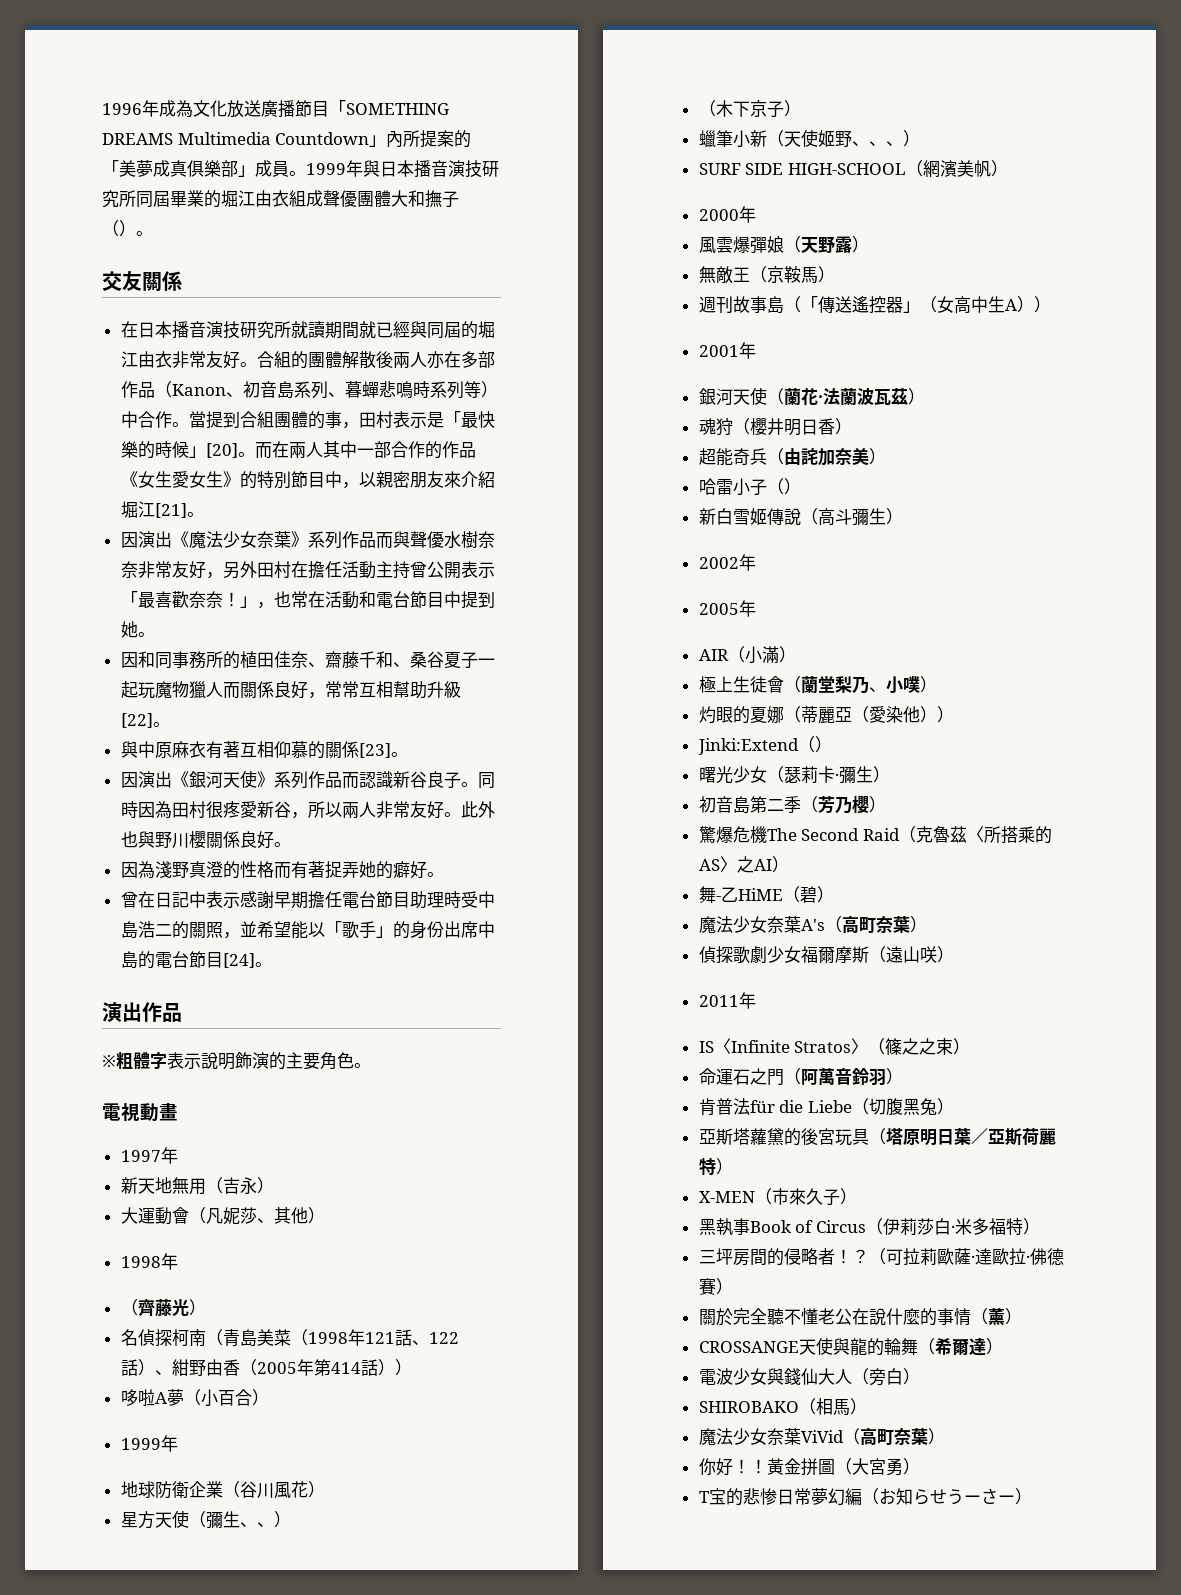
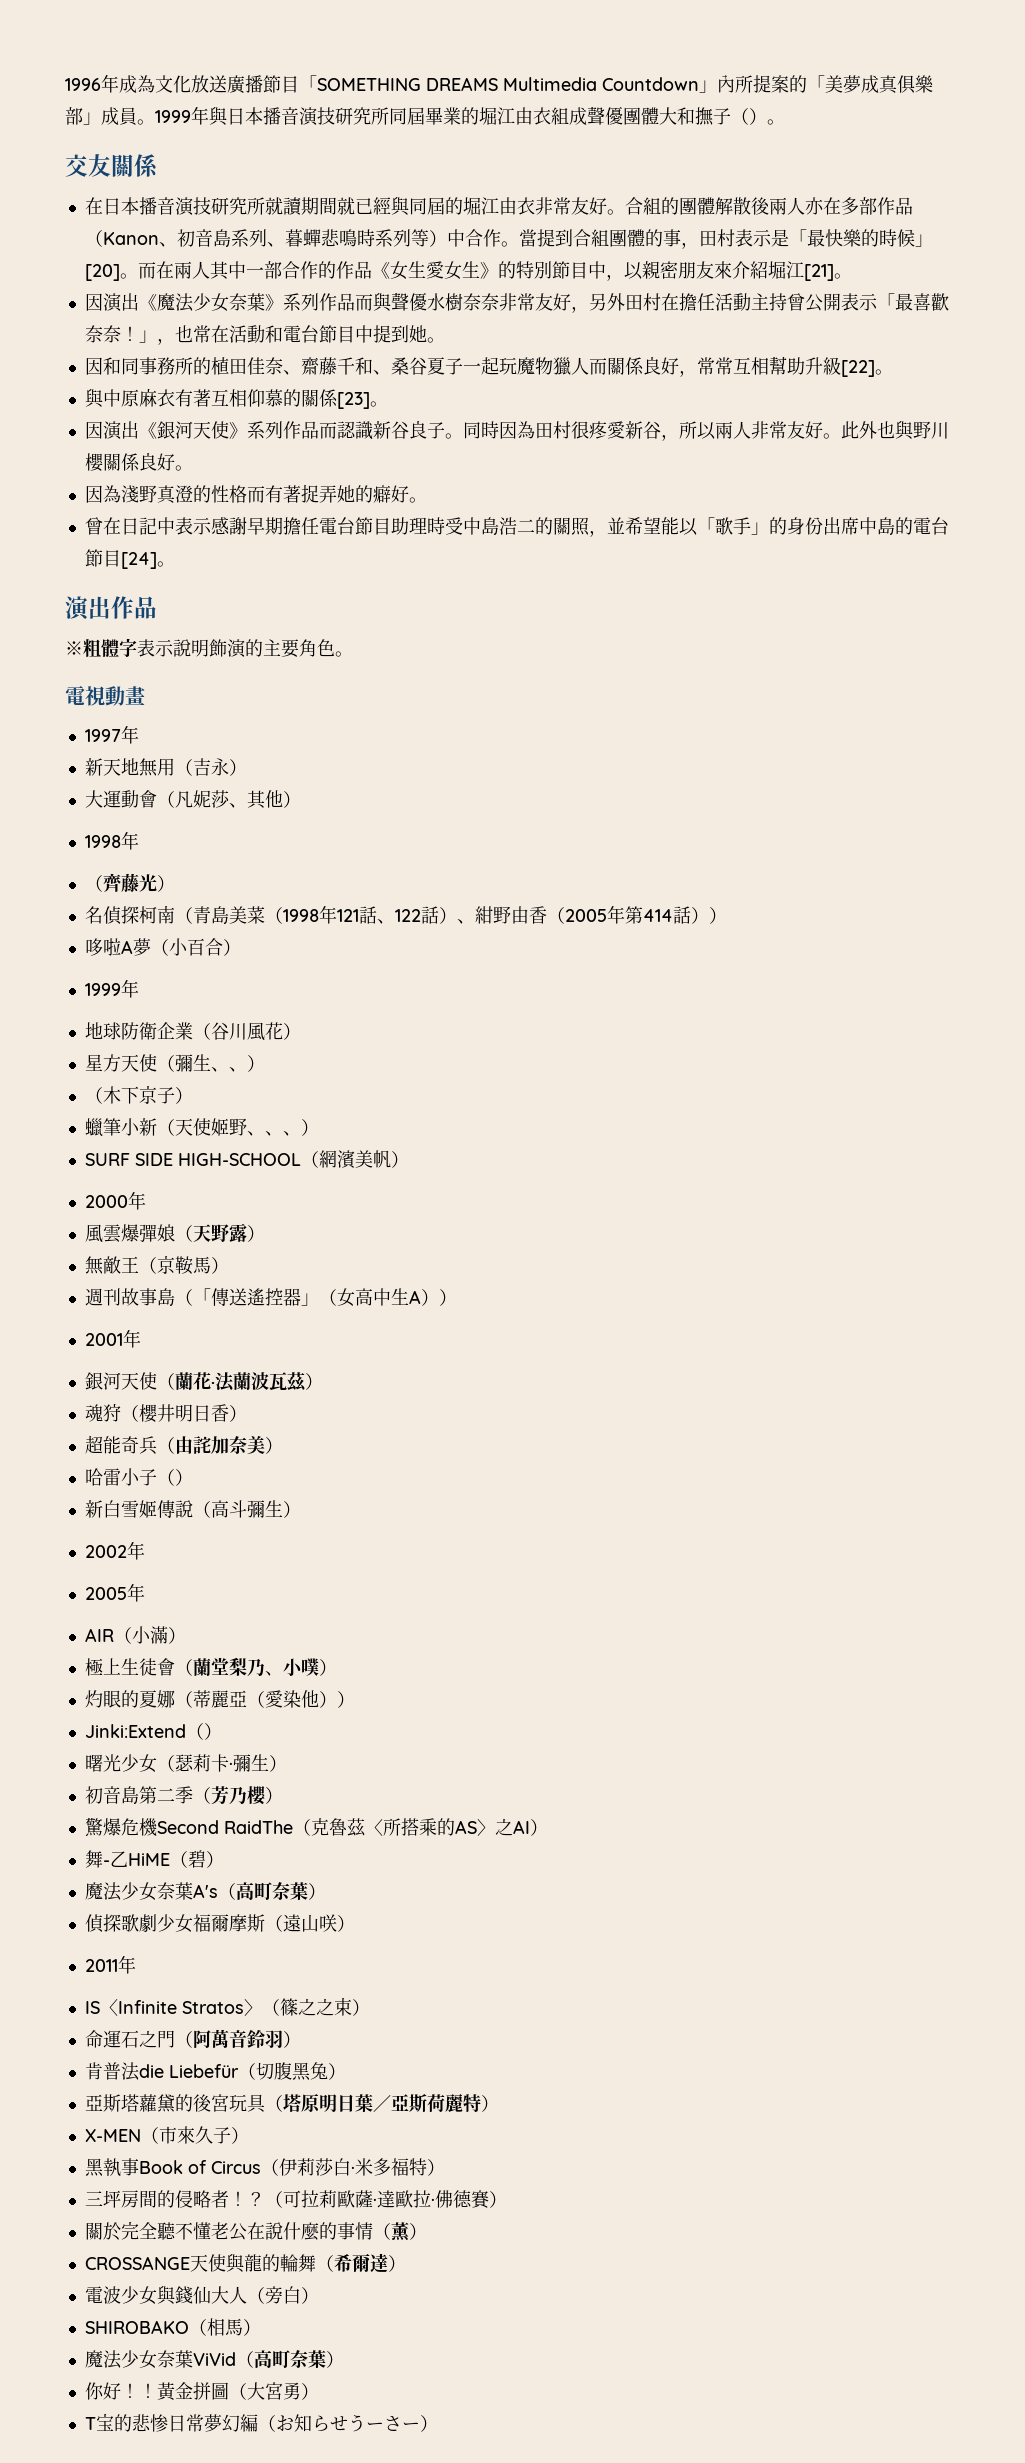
[766,828,900,841] The Second Raid -> [156,1820,293,1834] Second RaidThe
[749,1100,852,1113] für die Liebe -> [138,2064,239,2078] die Liebefür

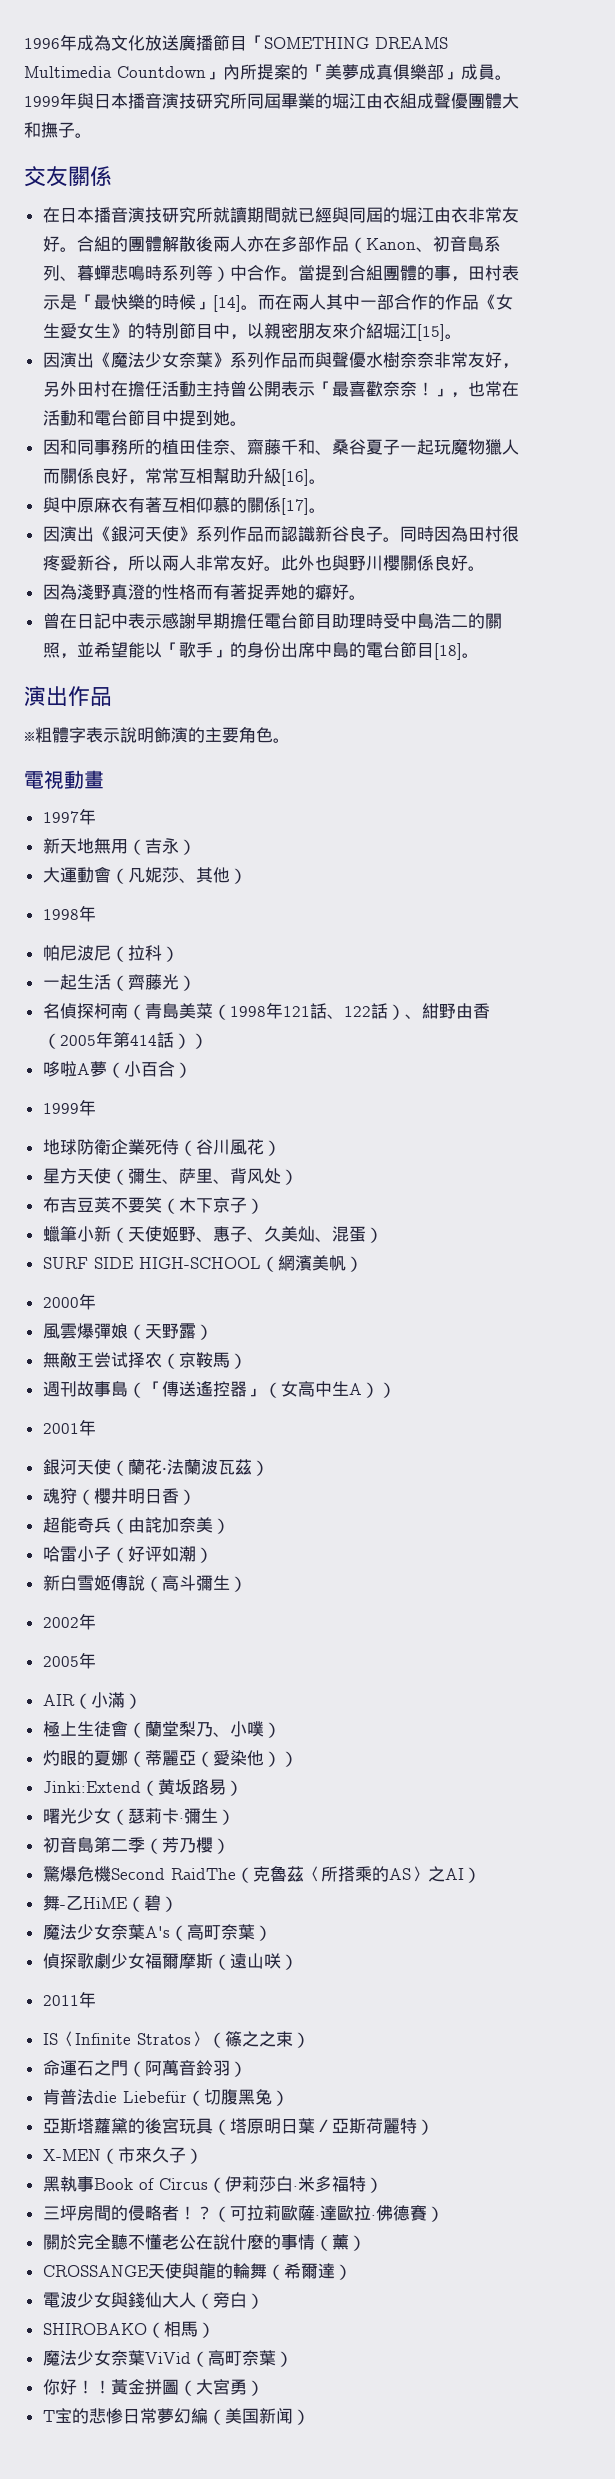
[731,108,767,125] （） -> (75, 130) none
[84,264,120,281] [20] -> [212,295,241,312] [14]
[803,264,834,281] [21] -> [416,324,445,341] [15]
[840,360,875,377] [22] -> [280,469,309,486] [16]
[336,392,370,409] [23] -> [280,498,309,515] [17]
[120,552,157,569] [24] -> [433,643,462,660] [18]
(139, 840) none -> [42,945,179,962] [42,974,111,990] 帕尼波尼（拉科） // 一起生活
(193, 1031) none -> [144,1139,179,1155] 死侍
[228,1055,265,1072] 、） // -> [178,1168,298,1185] [42,1197,162,1213] 萨里、背风处） // 布吉豆荚不要笑
[264,1131,301,1136] 、、 -> [212,1226,366,1242] 惠子、久美灿、混蛋
(139, 1264) none -> [93,1352,162,1368] 尝试择农
(175, 1477) none -> [127,1546,196,1562] 好评如潮
(204, 1731) none -> [157,1779,226,1795] 黄坂路易
[275,2414,420,2432] お知らせうーさー -> [224,2408,293,2424] 美国新闻

